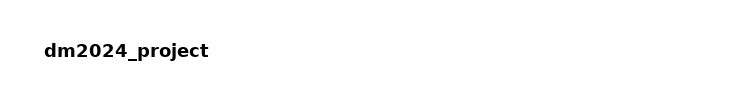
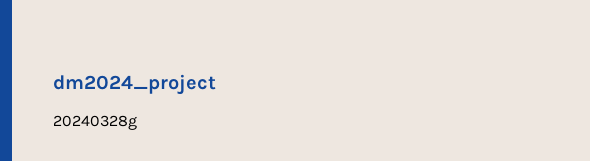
(209, 52) none -> [53,115,137,130] // 20240328g

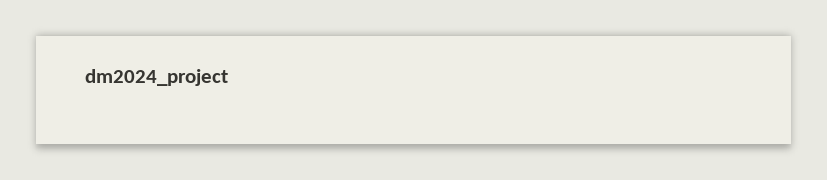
[53,115,137,130] // 20240328g -> (228, 77) none

